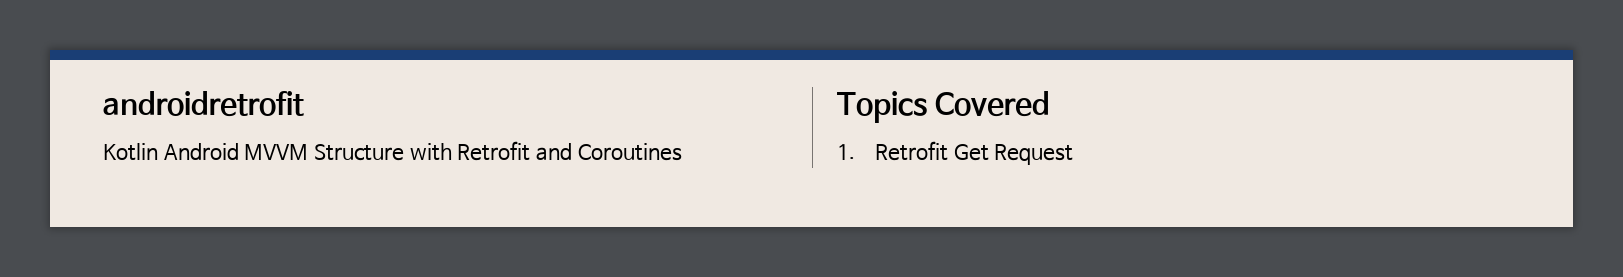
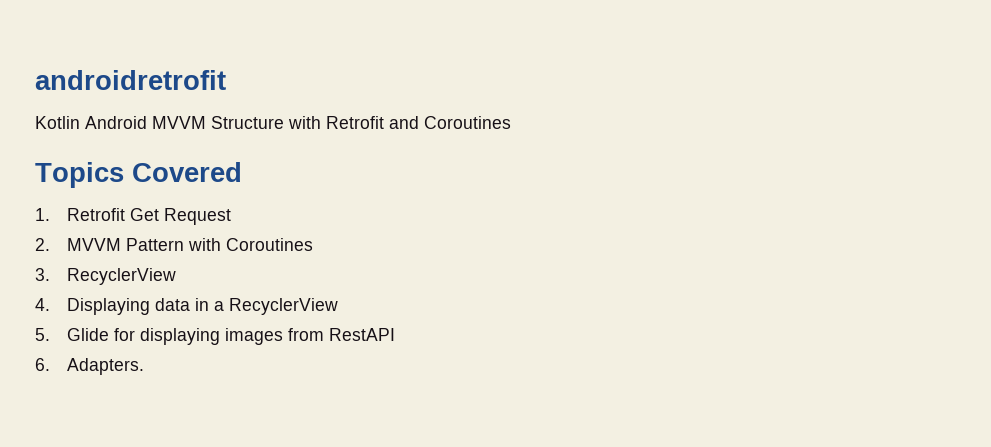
(1074, 154) none -> [35,238,313,251] [35,268,176,285] [35,298,338,315] [35,328,395,345] [35,358,144,375] // 2. MVVM Pattern with Coroutines // 3. RecyclerView // 4. Displaying data in a RecyclerView // 5. Glide for displaying images from RestAPI // 6. Adapters.

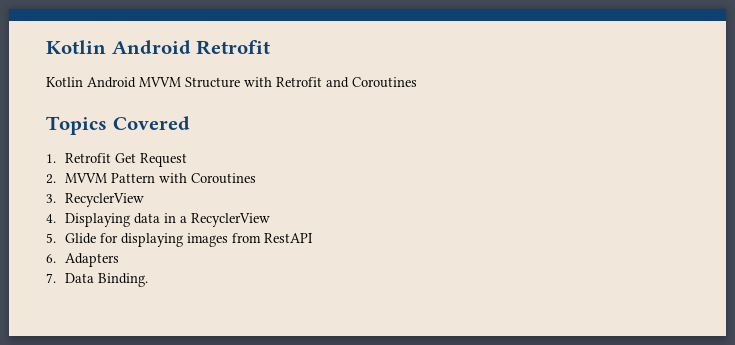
[35,70,226,90] androidretrofit -> [46,40,271,55] Kotlin Android Retrofit
[66,358,144,375] Adapters. -> [64,253,119,267] [46,273,148,287] Adapters // 7. Data Binding.

